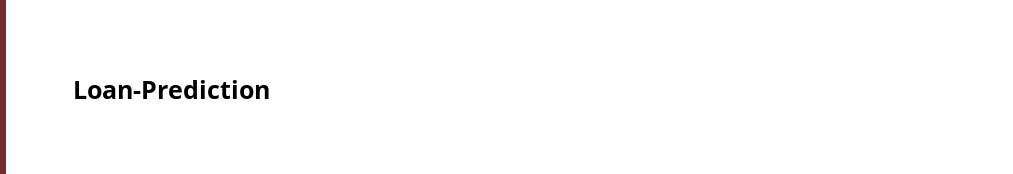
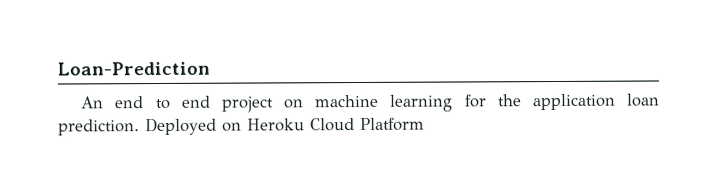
(270, 89) none -> [81,93,661,113] [58,117,425,136] // An end to end project on machine learning for the application loan prediction. Deployed on Heroku Cloud Platform

